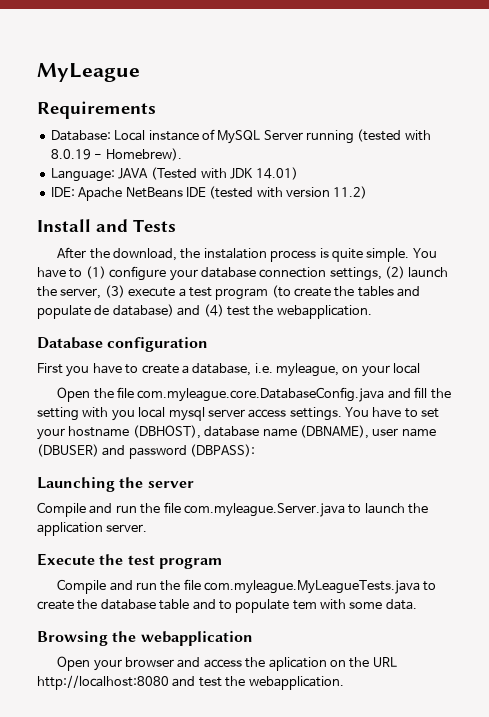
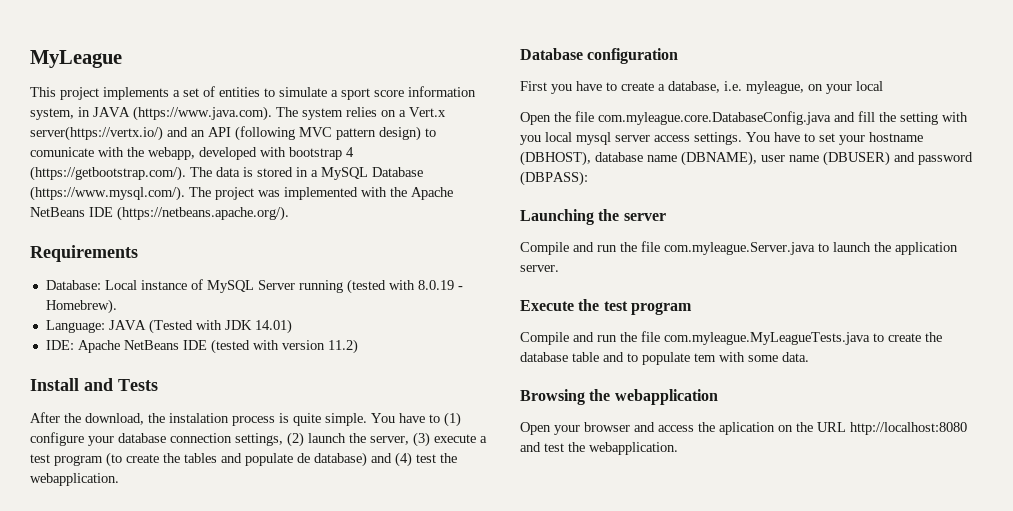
(140, 72) none -> [30,86,476,100] [30,106,446,121] [30,126,436,141] [30,147,354,160] [30,166,423,181] [30,186,453,201] [30,206,289,221] // This project implements a set of entities to simulate a sport score information system, in JAVA (https://www.java.com). The system relies on a Vert.x server(https://vertx.io/) and an API (following MVC pattern design) to comunicate with the webapp, developed with bootstrap 4 (https://getbootstrap.com/). The data is stored in a MySQL Database (https://www.mysql.com/). The project was implemented with the Apache NetBeans IDE (https://netbeans.apache.org/).

